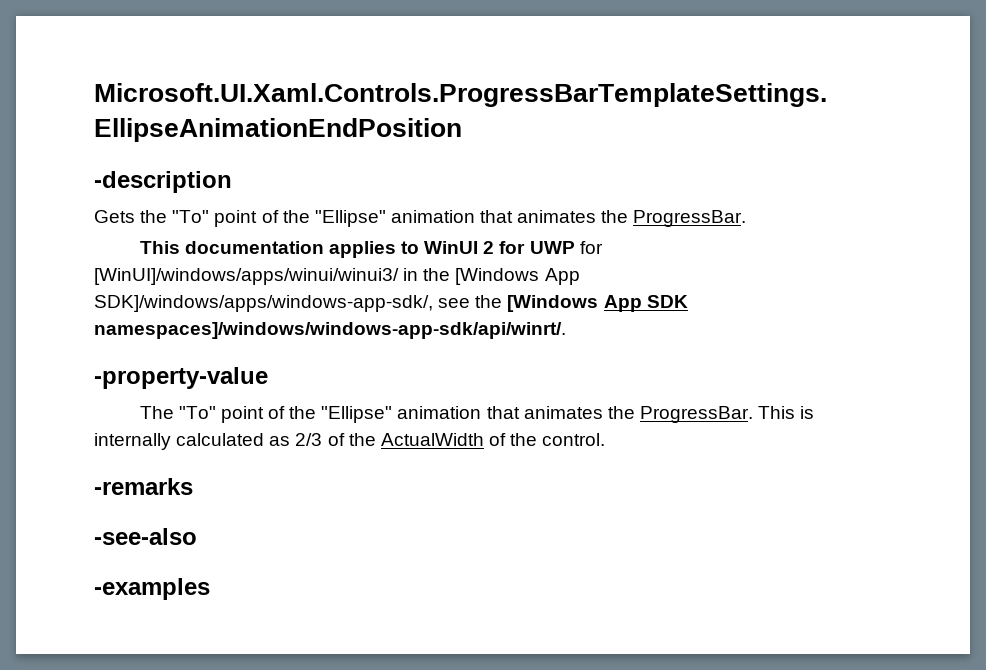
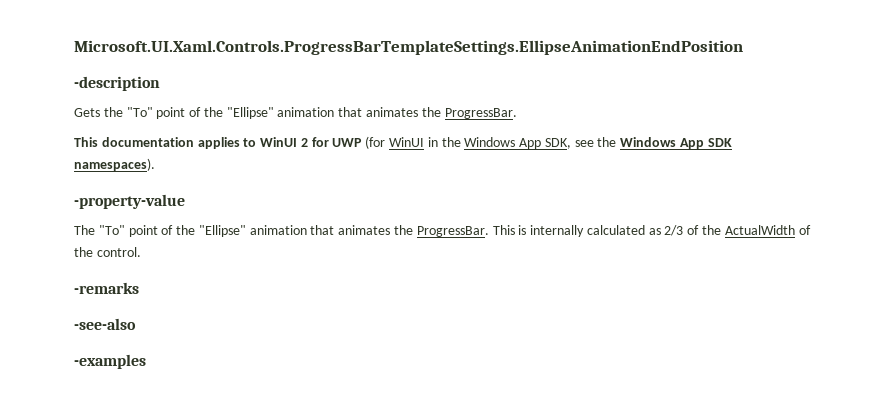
[579,241,603,254] [94,268,580,285] [94,295,433,312] for [WinUI]/windows/apps/winui/winui3/ in the [Windows App SDK]/windows/apps/windows-app-sdk/, -> [365,136,571,149] (for WinUI in the Windows App SDK,
[507,295,599,312] [Windows -> [620,137,677,147] Windows
[94,322,566,339] namespaces]/windows/windows-app-sdk/api/winrt/. -> [74,158,155,171] namespaces).

